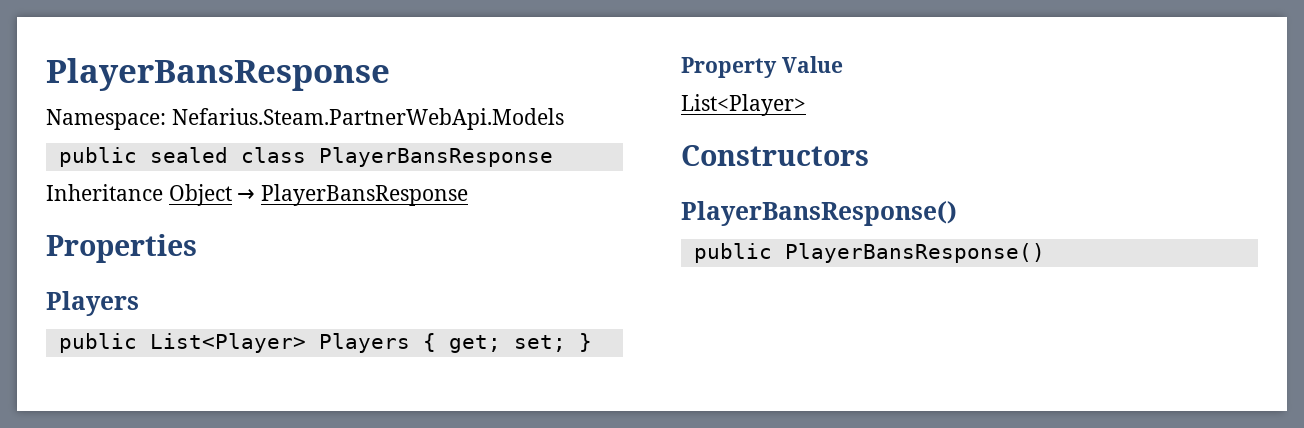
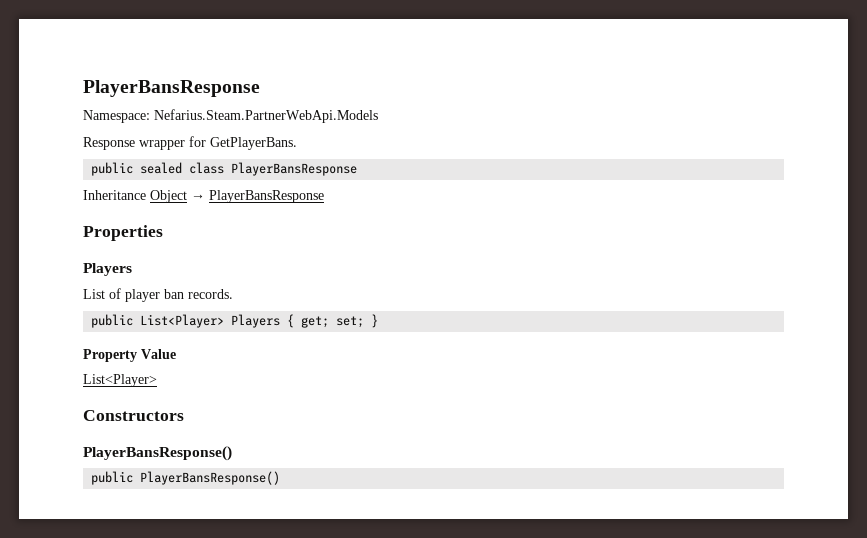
(564, 119) none -> [83,136,297,150] // Response wrapper for GetPlayerBans.
(139, 303) none -> [83,288,233,302] // List of player ban records.

